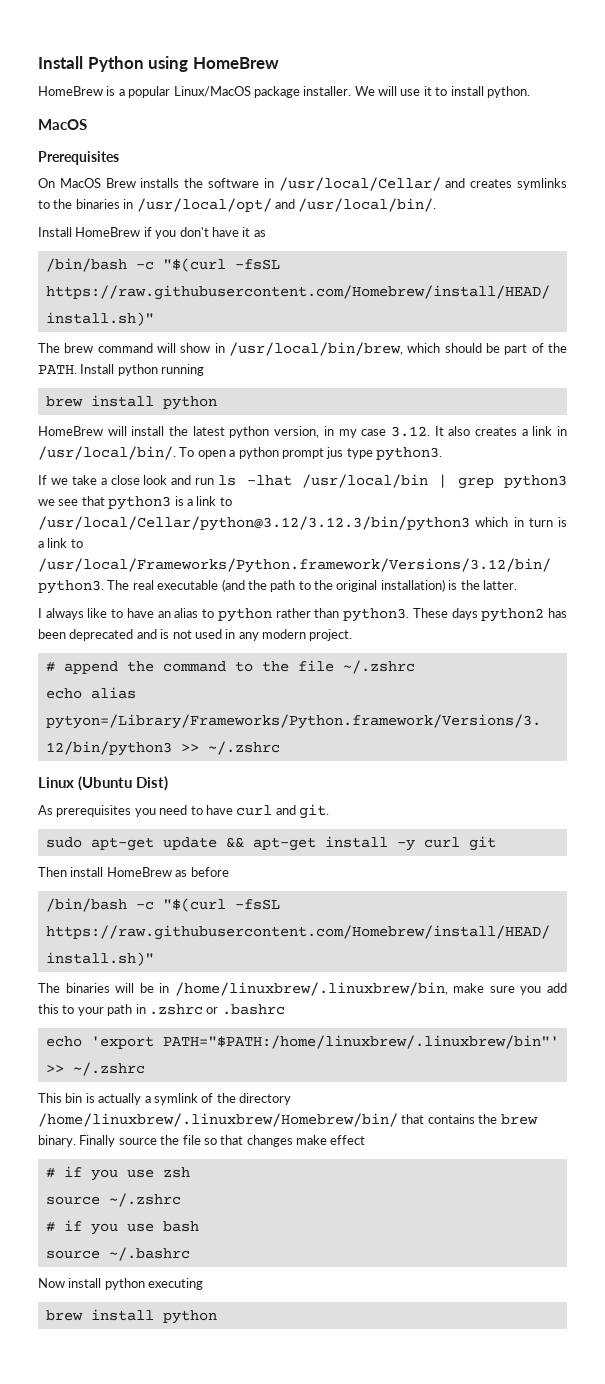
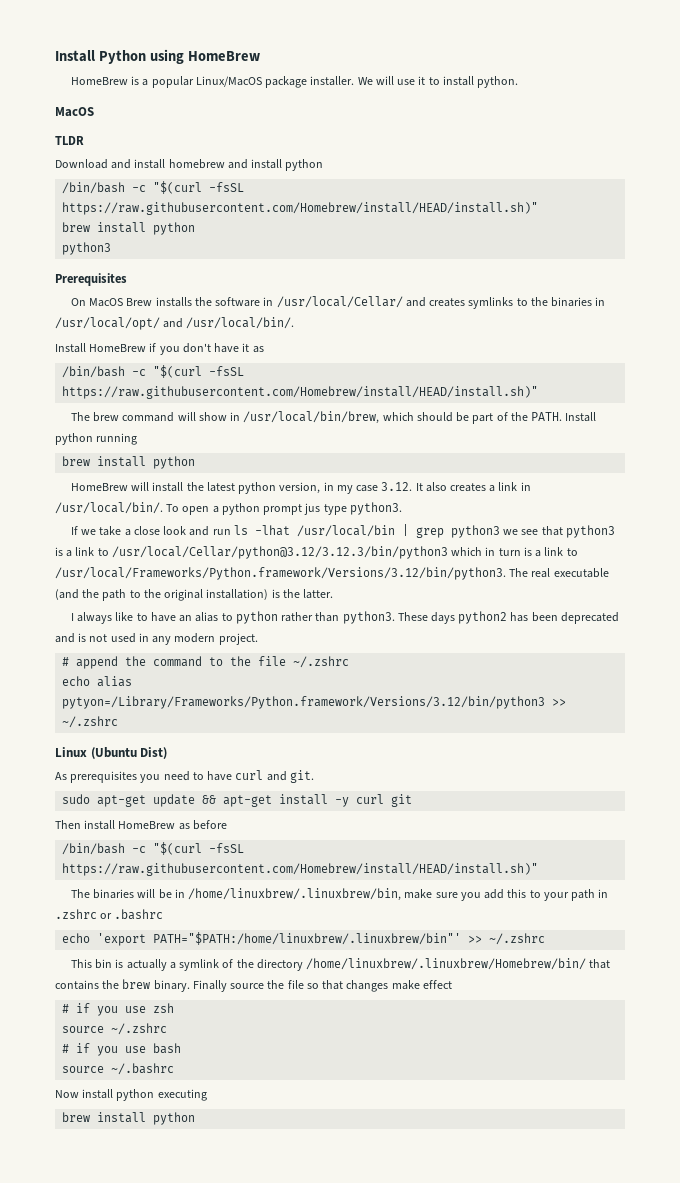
(87, 124) none -> [55,136,84,145] [55,159,324,171] [62,181,245,194] [62,202,539,215] [62,222,196,235] [62,242,112,255] // TLDR // Download and install homebrew and install python // /bin/bash -c "$(curl -fsSL https://raw.githubusercontent.com/Homebrew/install/HEAD/install.sh)" // brew install python // python3

